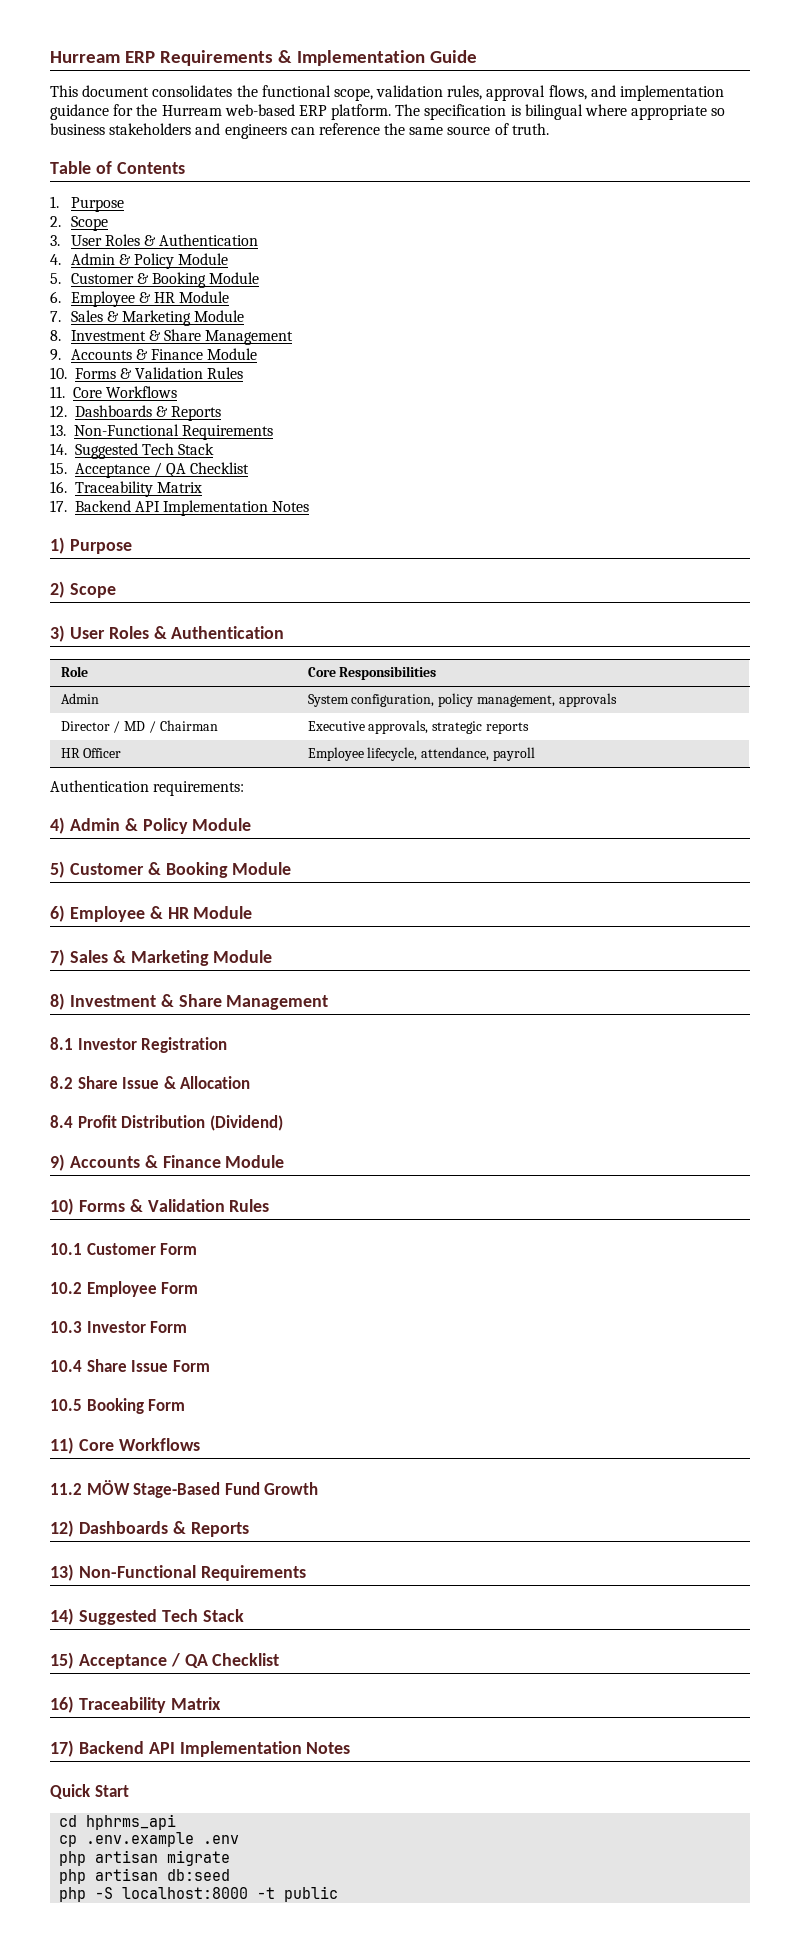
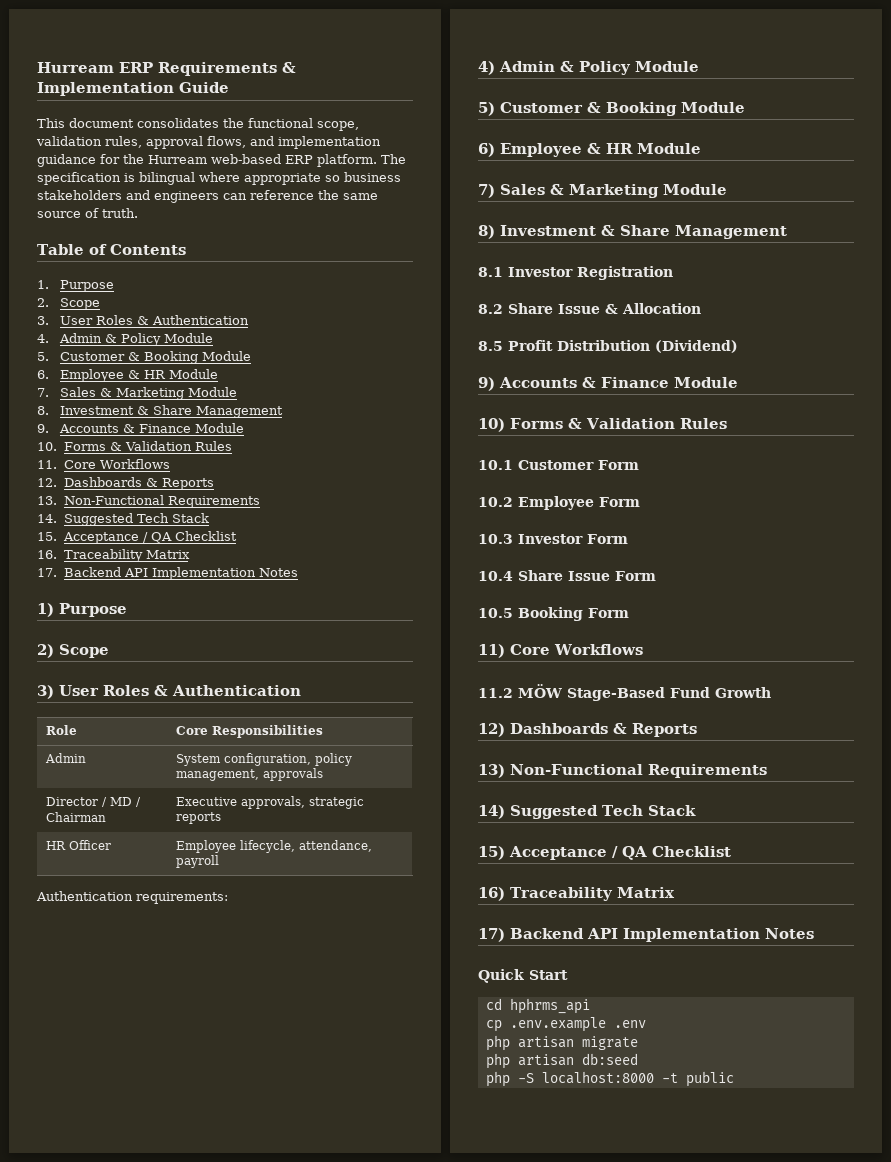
[50,1115,73,1128] 8.4 -> [478,341,503,351] 8.5

